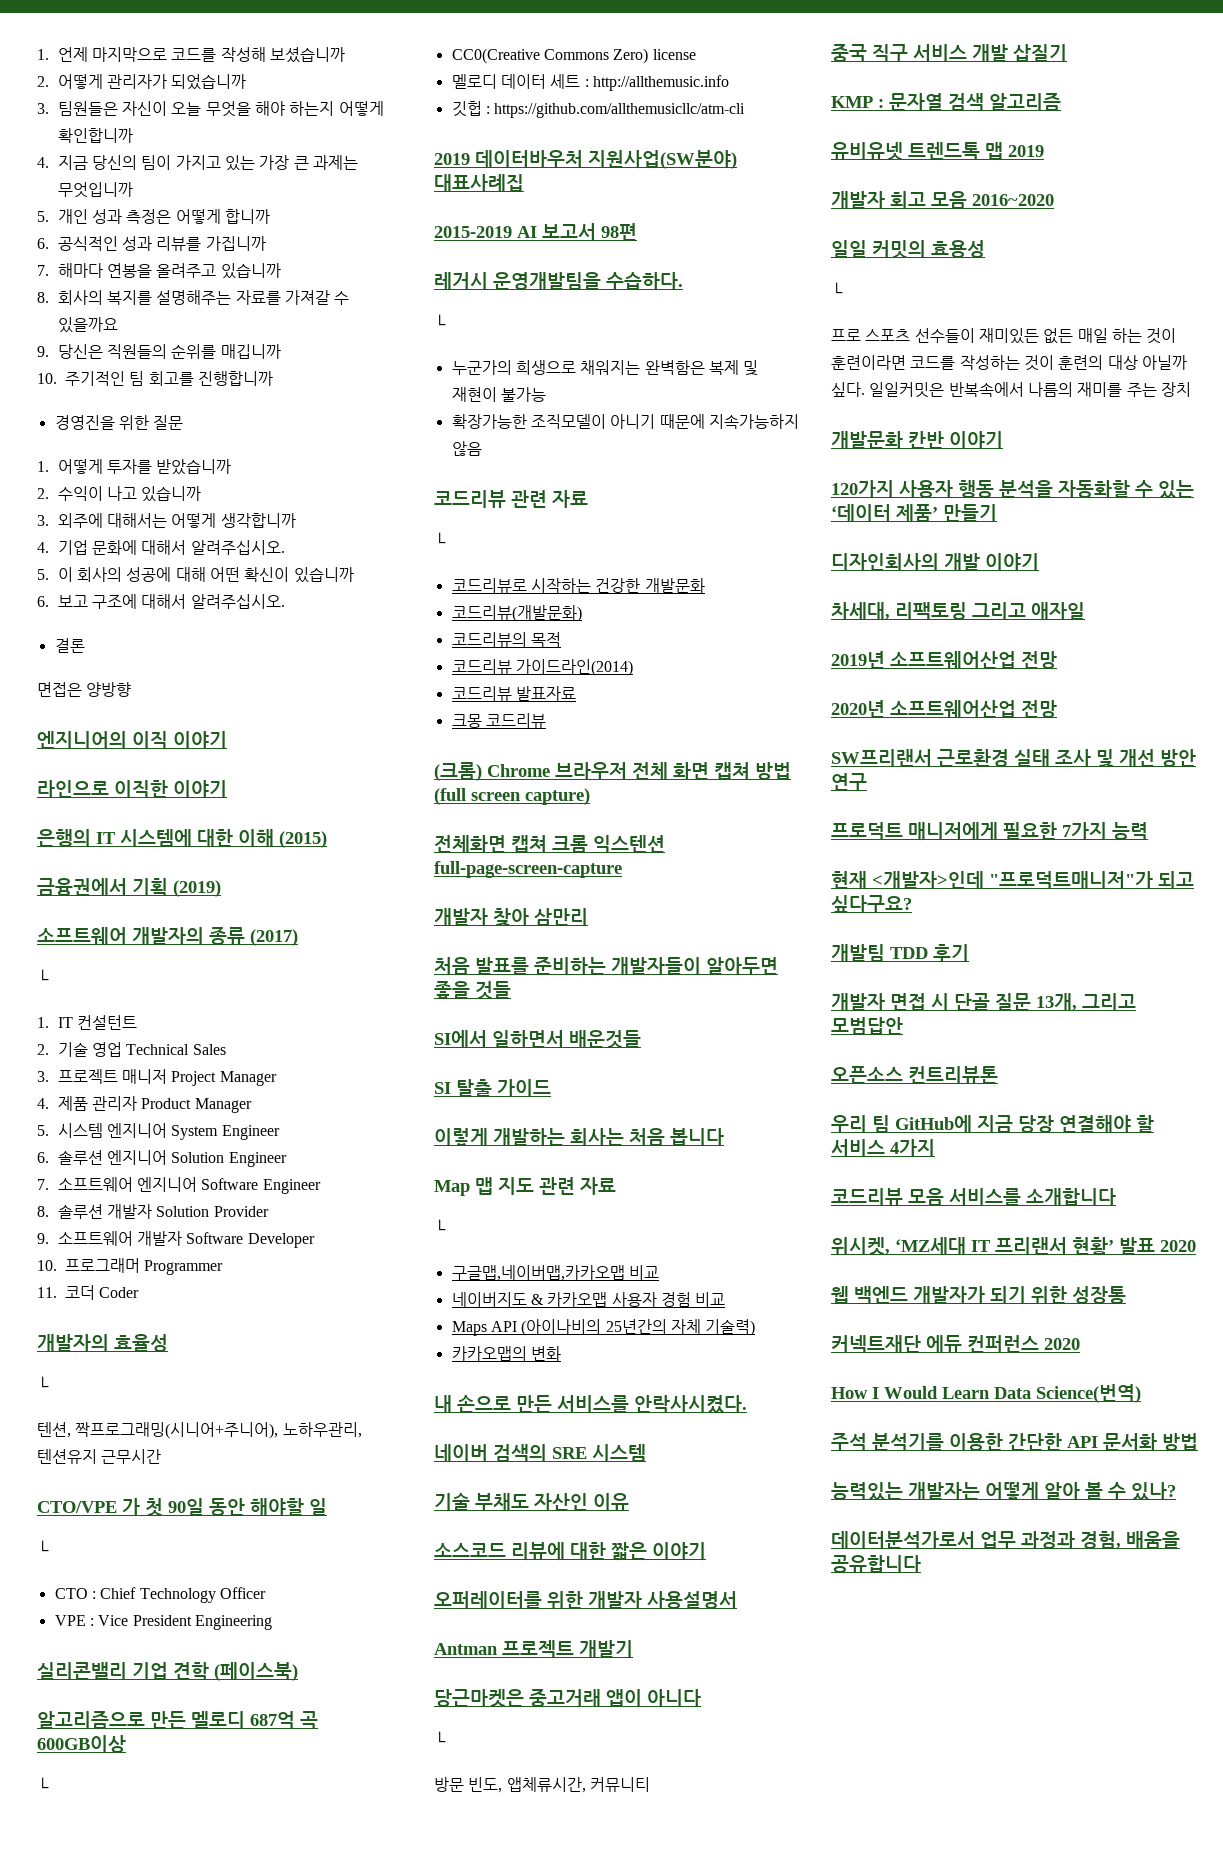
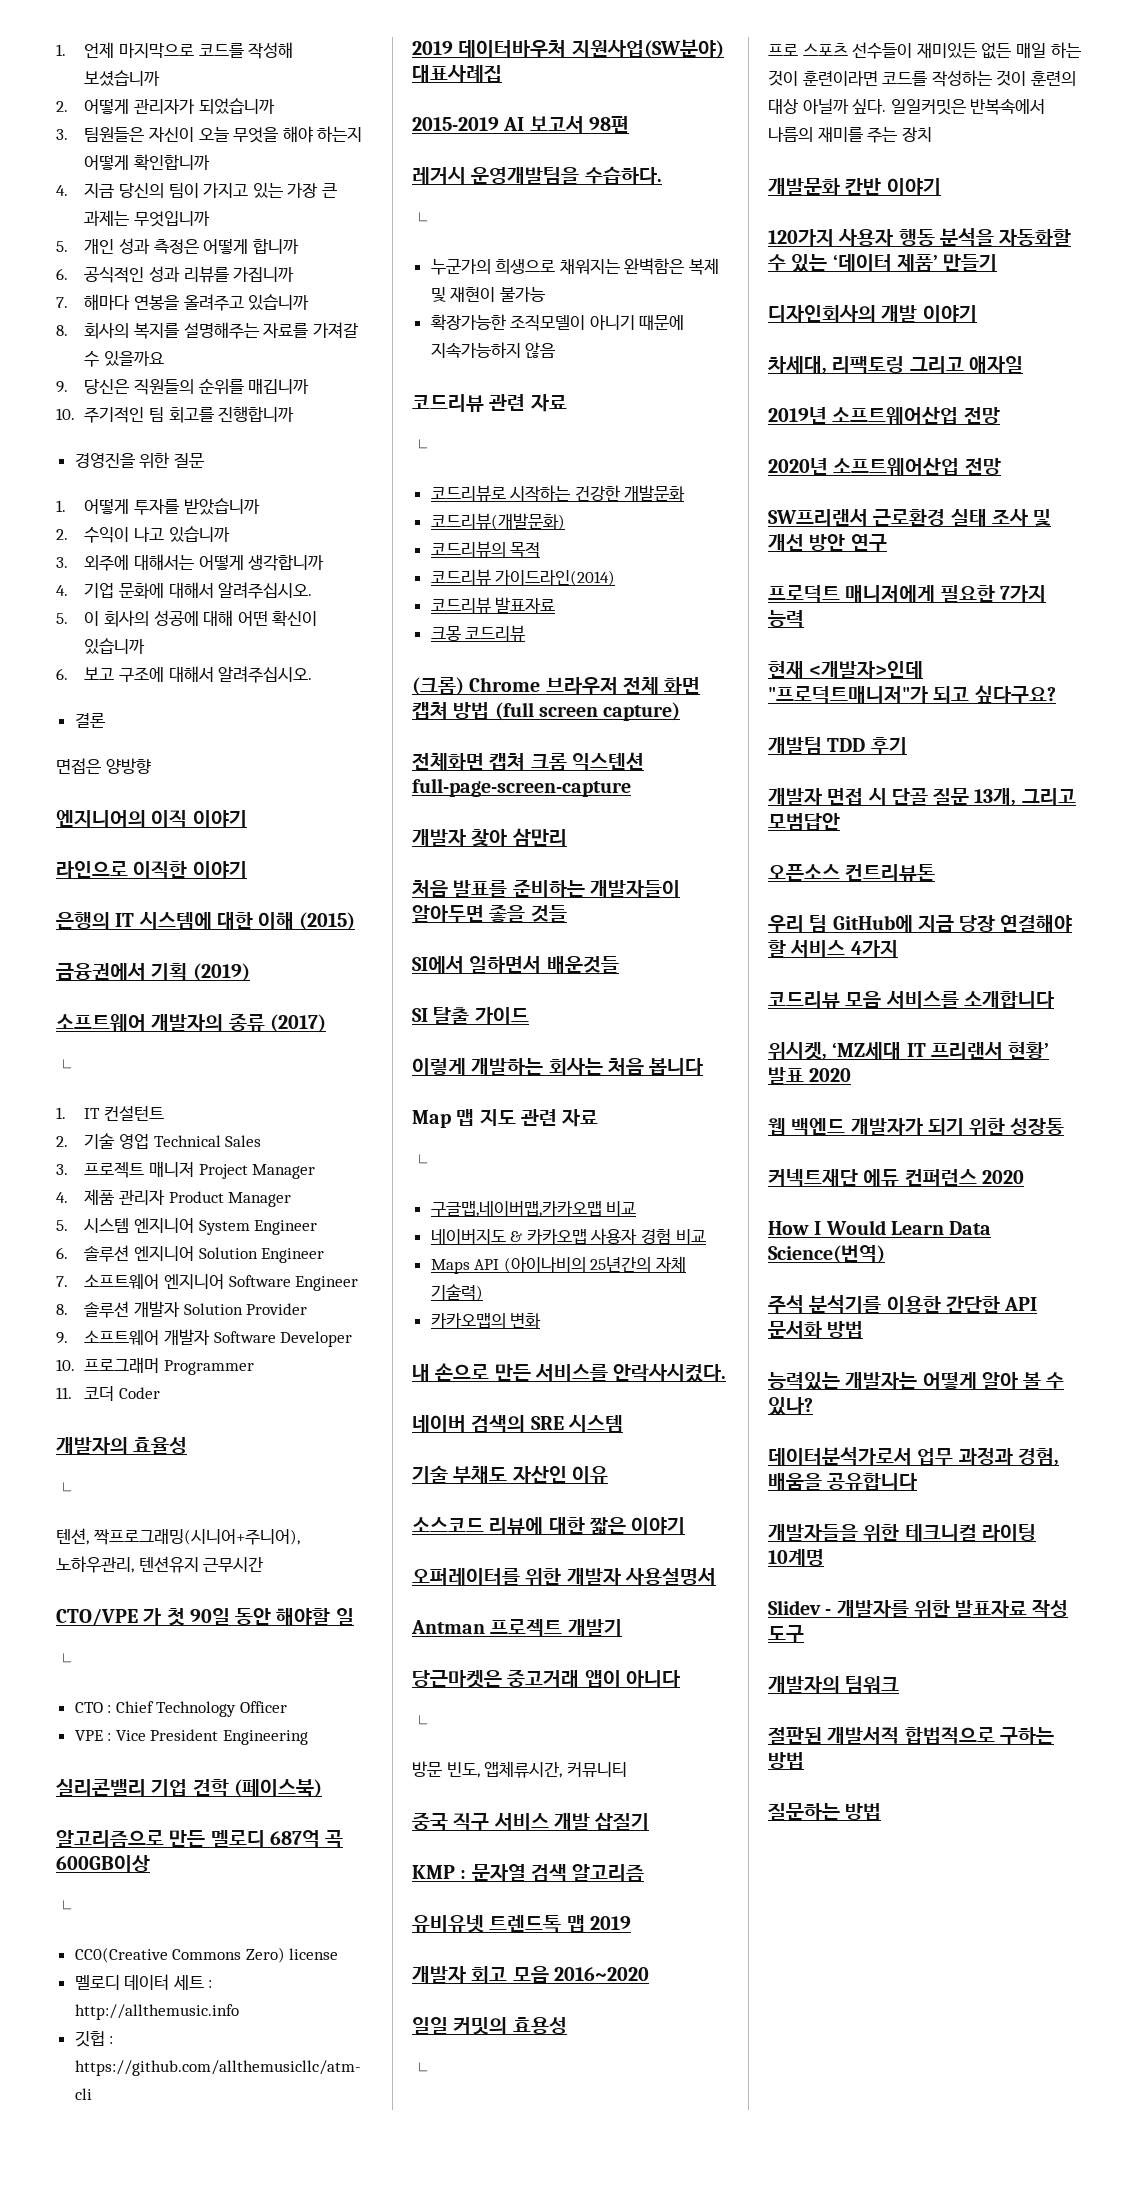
(921, 1564) none -> [768,1524,1036,1542] [768,1549,824,1566] [768,1599,1069,1618] [768,1625,804,1643] [768,1676,900,1694] [768,1727,1054,1745] [768,1752,804,1769] [768,1803,882,1820] // 개발자들을 위한 테크니컬 라이팅 10계명 // Slidev - 개발자를 위한 발표자료 작성 도구 // 개발자의 팀워크 // 절판된 개발서적 합법적으로 구하는 방법 // 질문하는 방법

